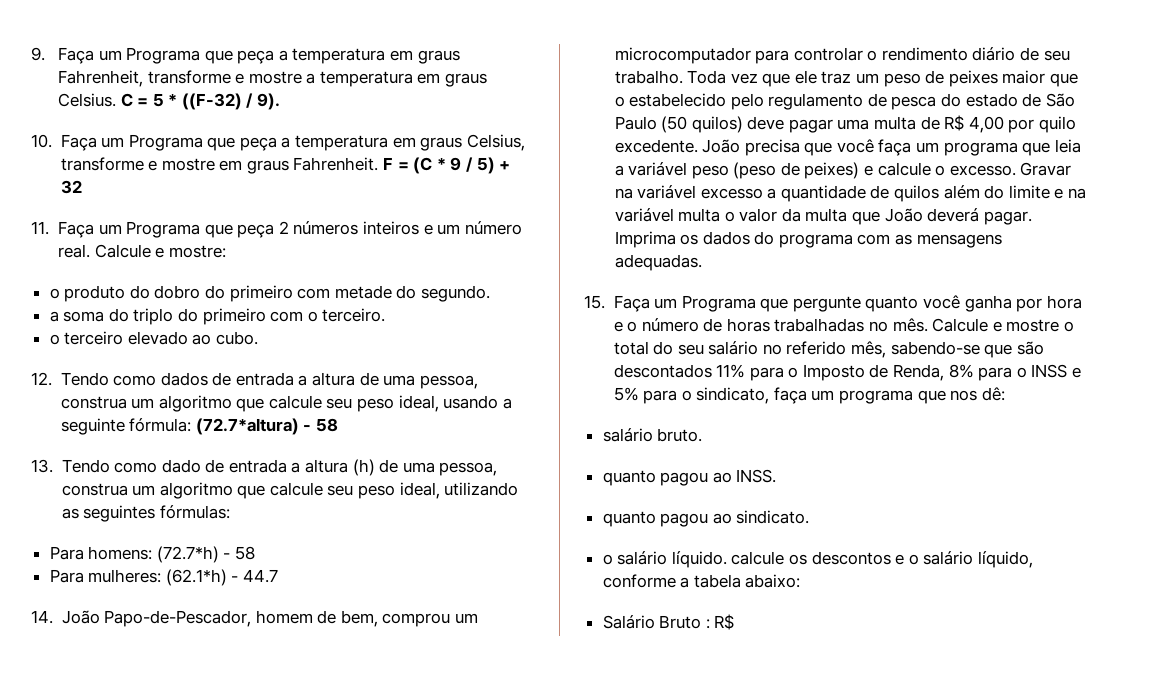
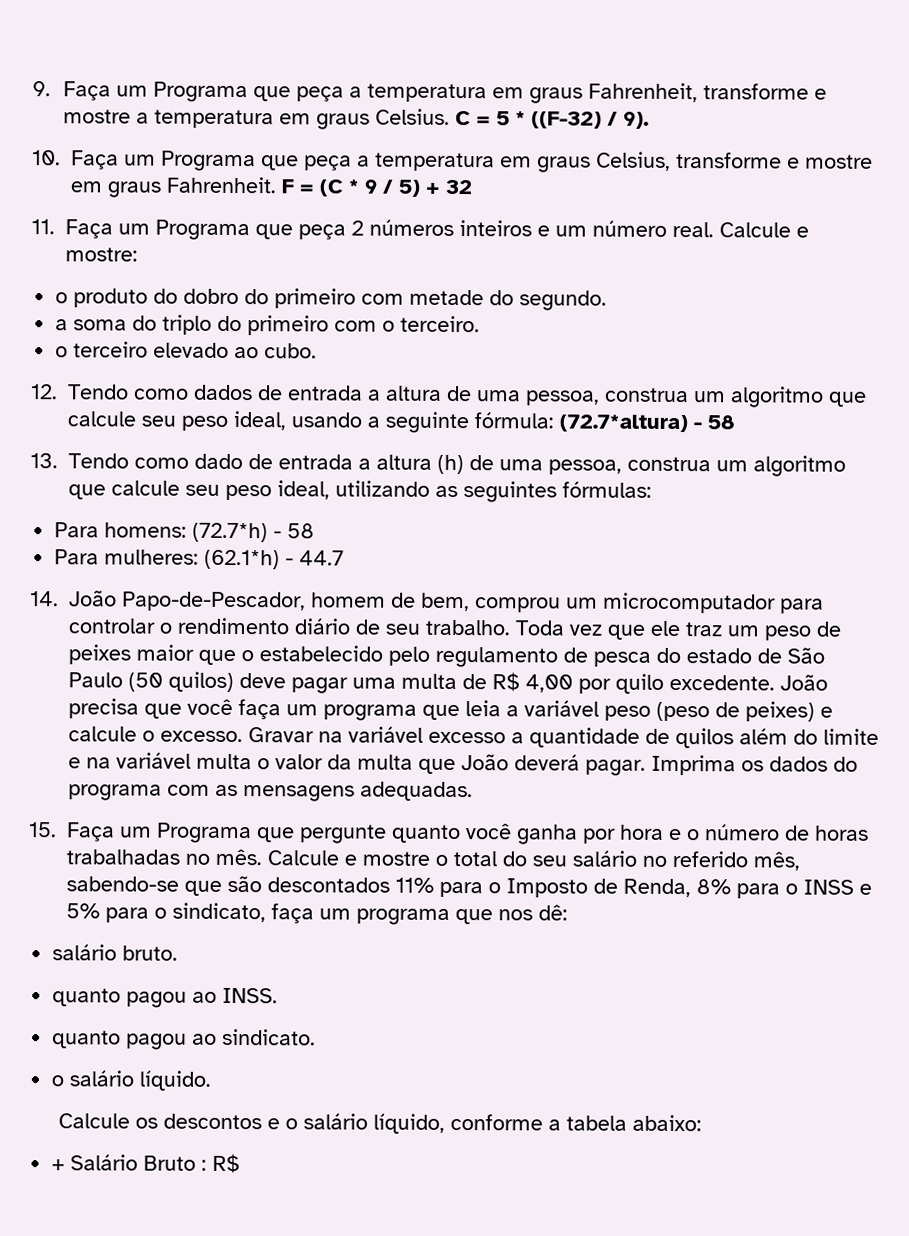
[731,551,785,565] calcule -> [57,1113,130,1129] // Calcule
(801, 581) none -> [51,1159,66,1171] +

